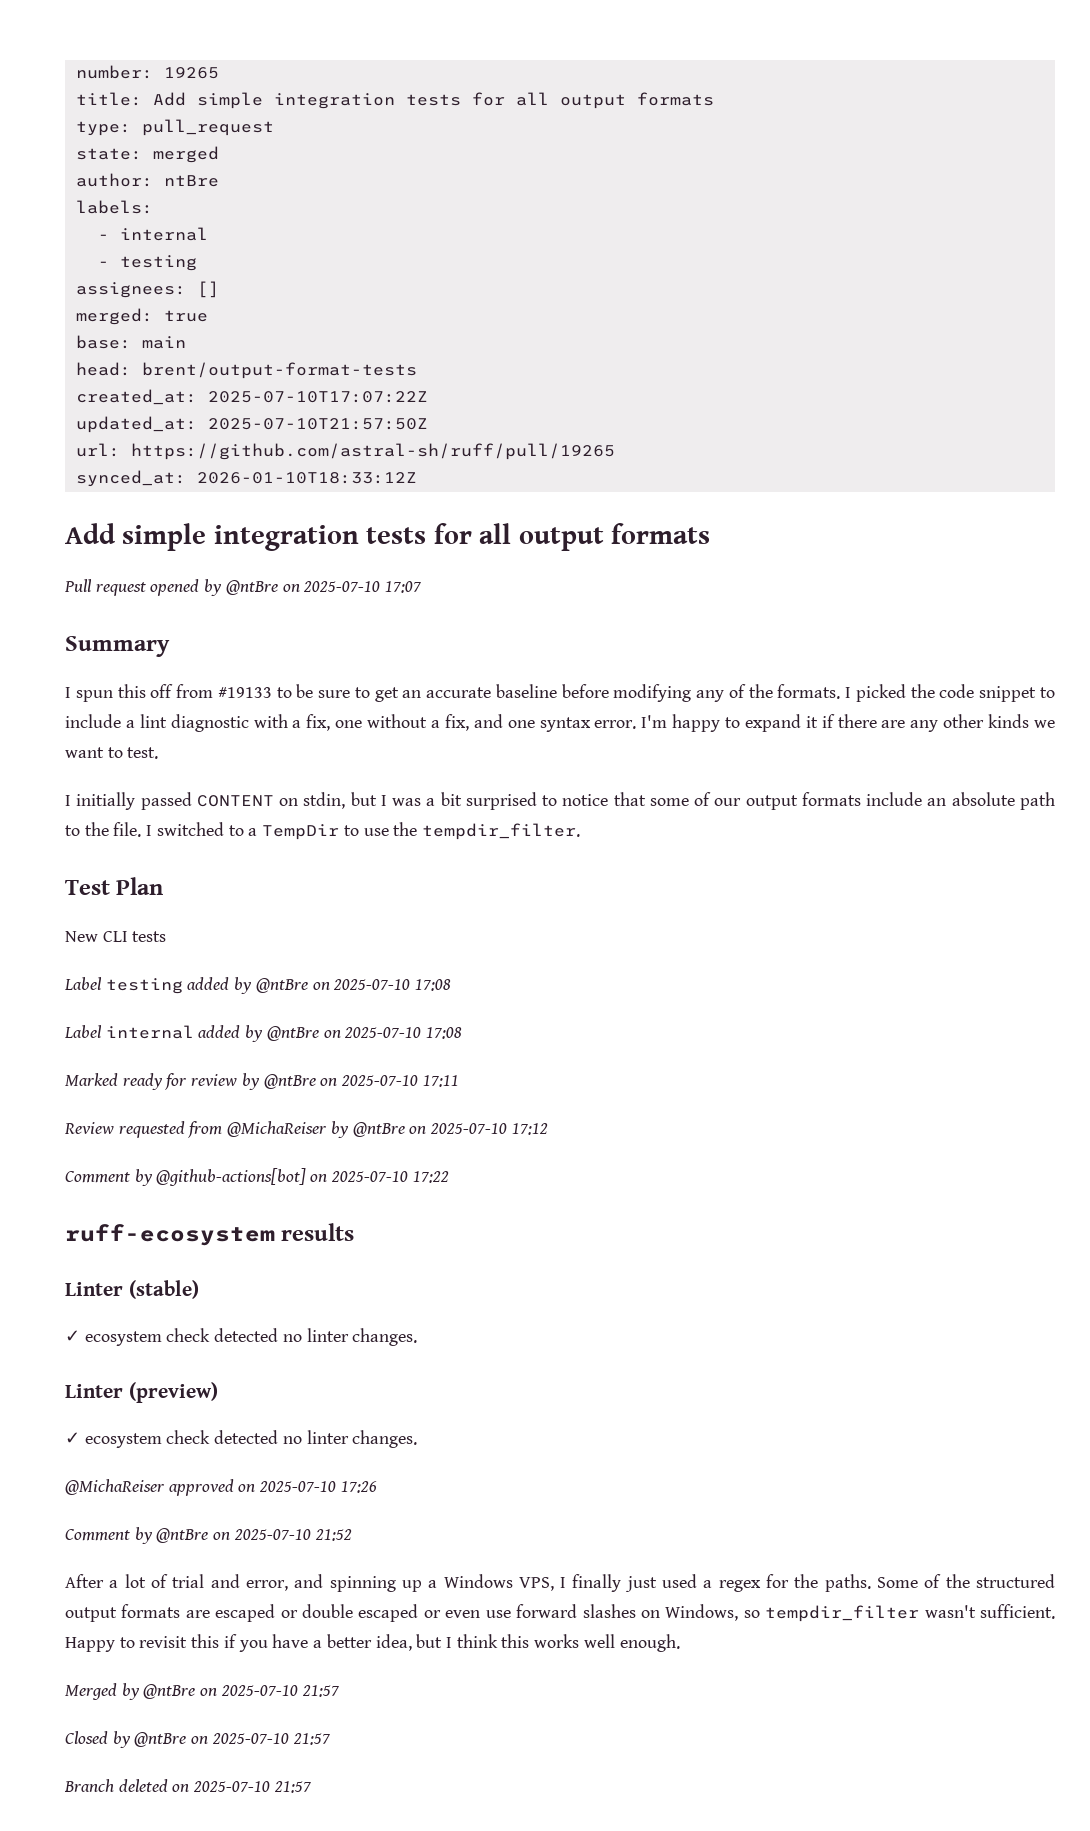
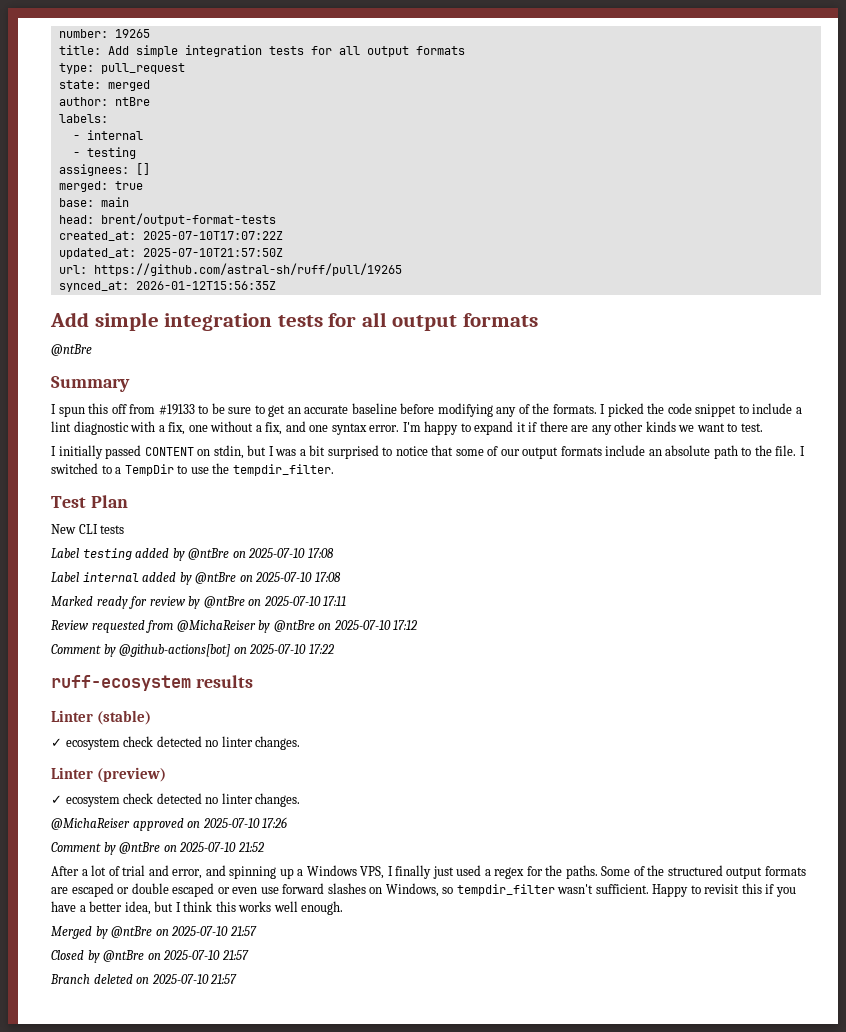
[196,472,417,484] [65,523,710,551] [64,579,422,596] 2026-01-10T18:33:12Z // Add simple integration tests for all output formats // Pull request opened by @ntBre on 2025-07-10 17:07 -> [135,281,276,290] [50,312,538,331] [51,344,92,356] 2026-01-12T15:56:35Z // Add simple integration tests for all output formats // @ntBre

